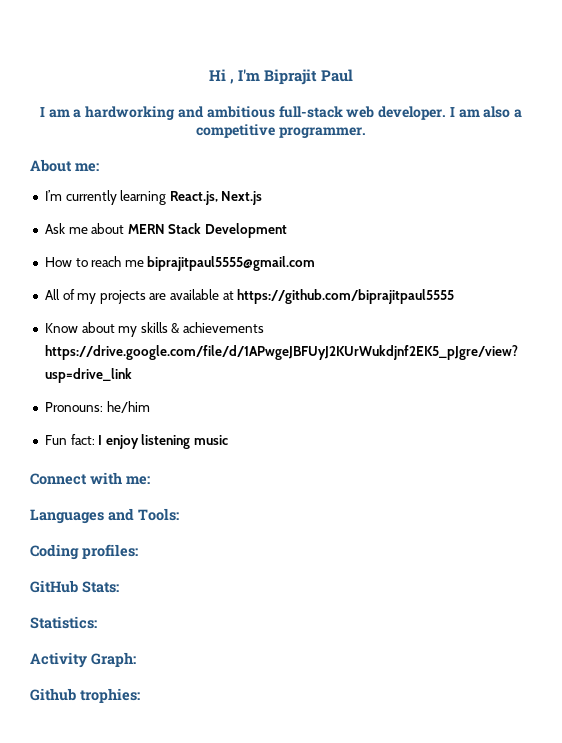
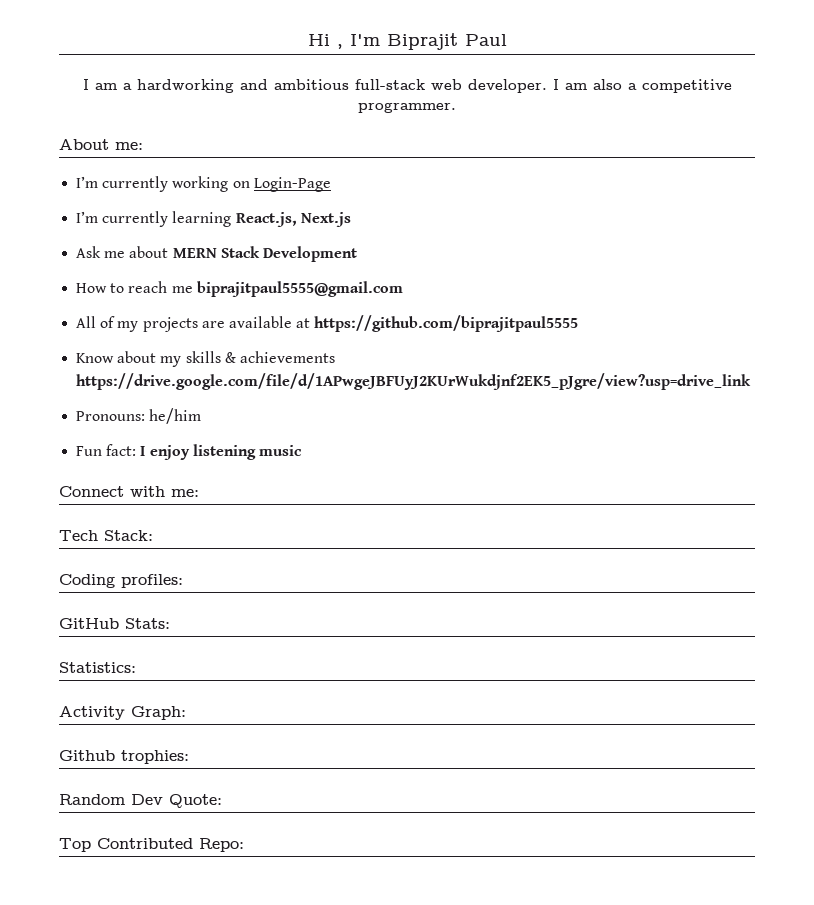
(99, 167) none -> [76,176,331,192] // I’m currently working on Login-Page
[30,508,179,524] Languages and Tools: -> [59,530,153,541] Tech Stack:
(140, 695) none -> [59,794,222,808] [59,838,244,852] // Random Dev Quote: // Top Contributed Repo:

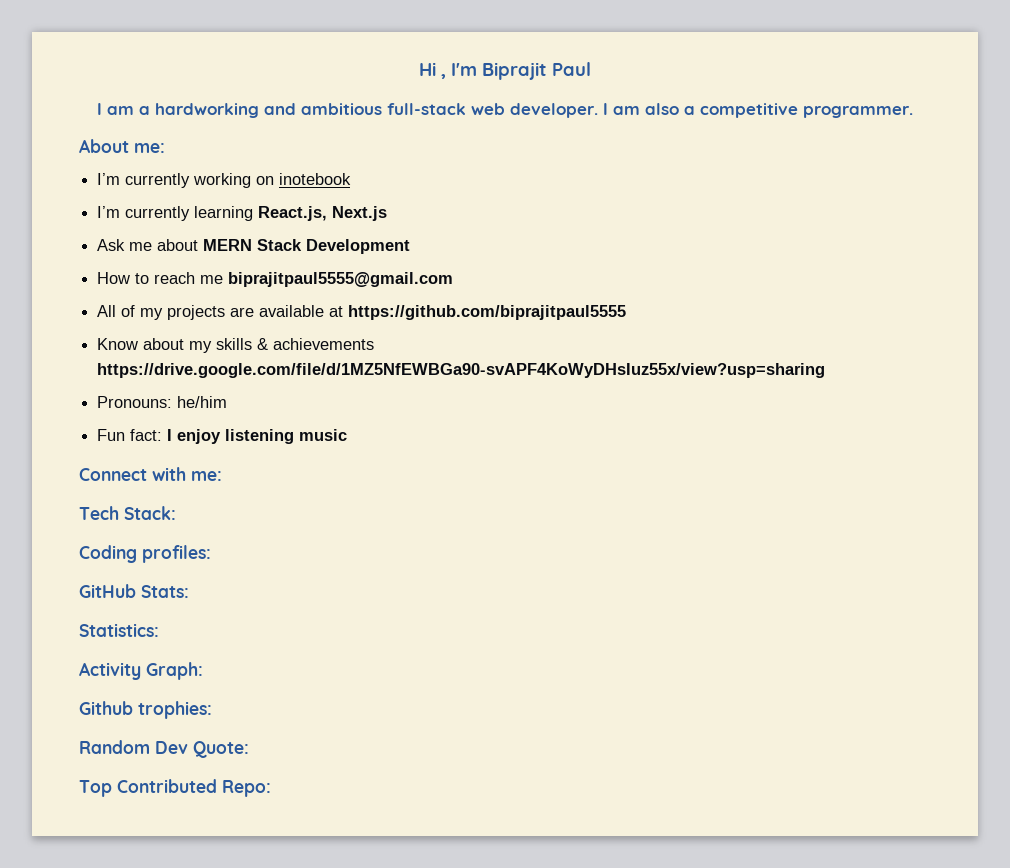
[253,177,331,192] Login-Page -> [279,173,352,185] inotebook
[76,373,752,390] https://drive.google.com/file/d/1APwgeJBFUyJ2KUrWukdjnf2EK5_pJgre/view?usp=drive_link -> [97,363,826,378] https://drive.google.com/file/d/1MZ5NfEWBGa90-svAPF4KoWyDHsIuz55x/view?usp=sharing

